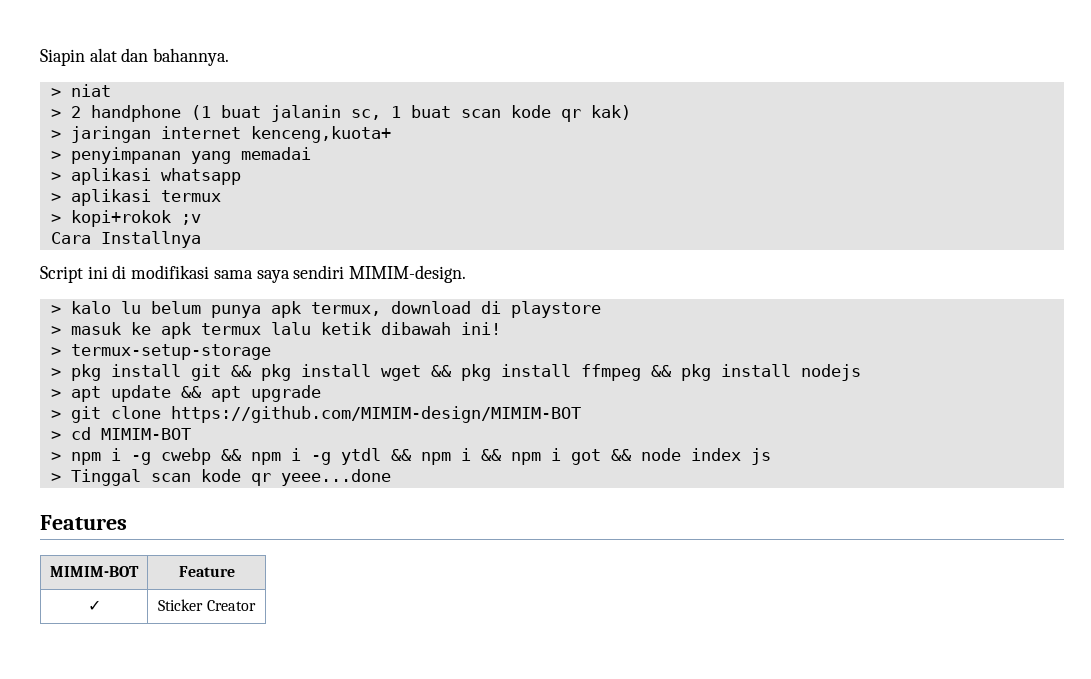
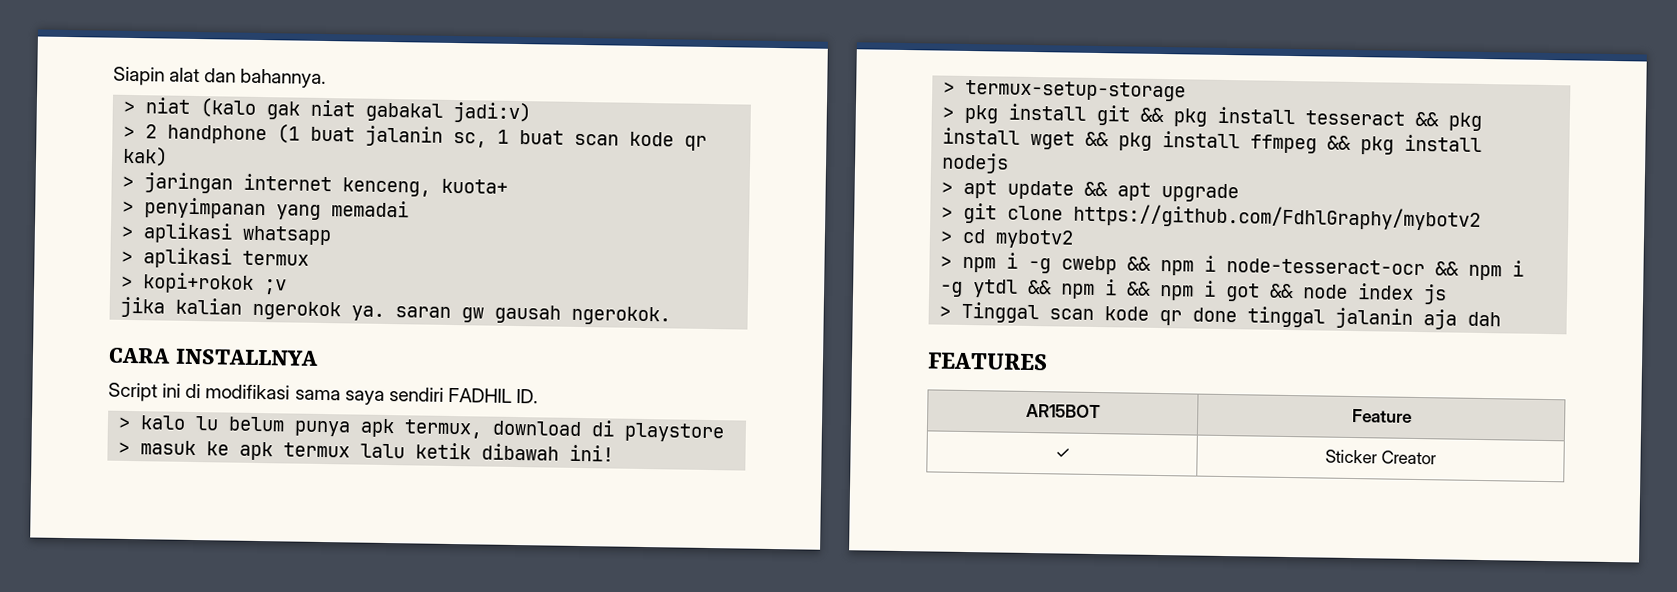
(111, 90) none -> [200,98,532,124] (kalo gak niat gabakal jadi:v)
[250,126,391,143] kenceng,kuota+ -> [342,177,509,197] kenceng, kuota+
[50,231,201,248] Cara Installnya -> [120,296,672,326] [108,347,319,366] jika kalian ngerokok ya. saran gw gausah ngerokok. // CARA INSTALLNYA
[349,265,467,283] MIMIM-design. -> [447,387,539,404] FADHIL ID.
(371, 370) none -> [1305,110,1483,131] [942,127,1021,145] tesseract && pkg install
[170,406,581,423] https://github.com/MIMIM-design/MIMIM-BOT -> [1073,203,1482,231] https://github.com/FdhlGraphy/mybotv2
[100,428,191,440] MIMIM-BOT -> [995,229,1075,249] mybotv2
(301, 454) none -> [1226,258,1525,281] node-tesseract-ocr && npm i
[280,469,391,486] [40,515,127,530] [50,566,139,577] yeee...done // Features // MIMIM-BOT -> [1192,306,1502,330] [927,352,1048,371] [1025,403,1101,419] done tinggal jalanin aja dah // FEATURES // AR15BOT

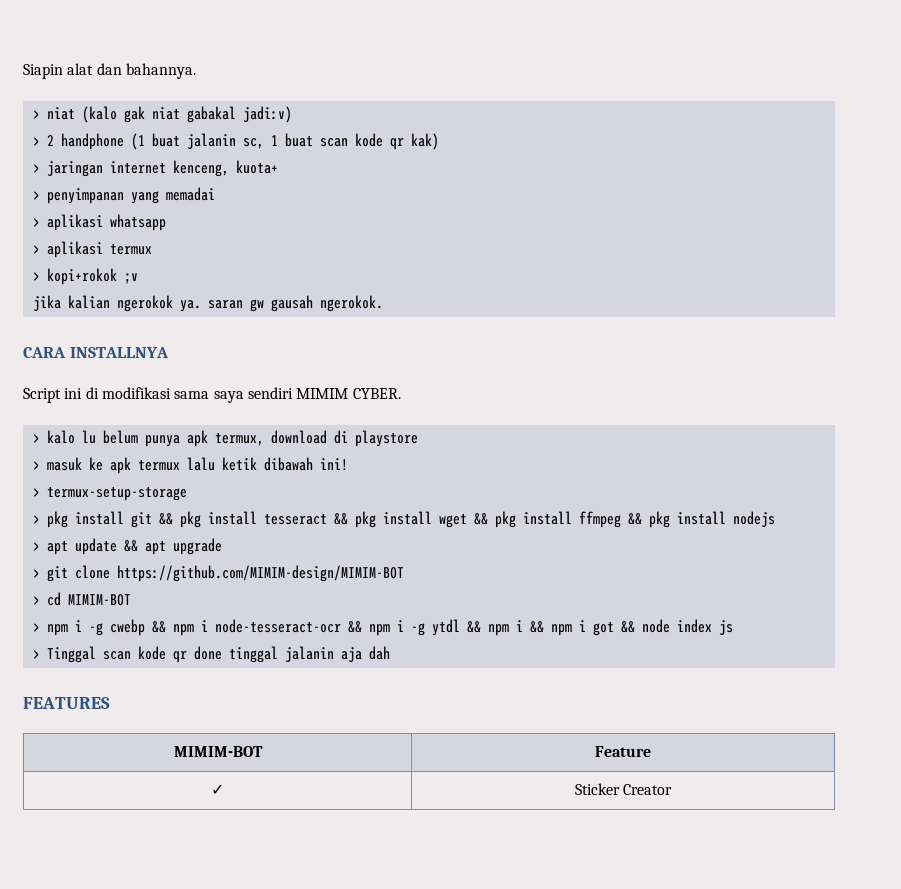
[447,387,539,404] FADHIL ID. -> [296,388,401,399] MIMIM CYBER.
[1073,203,1482,231] https://github.com/FdhlGraphy/mybotv2 -> [116,565,404,582] https://github.com/MIMIM-design/MIMIM-BOT
[995,229,1075,249] mybotv2 -> [67,594,131,606] MIMIM-BOT
[1025,403,1101,419] AR15BOT -> [173,746,263,757] MIMIM-BOT

